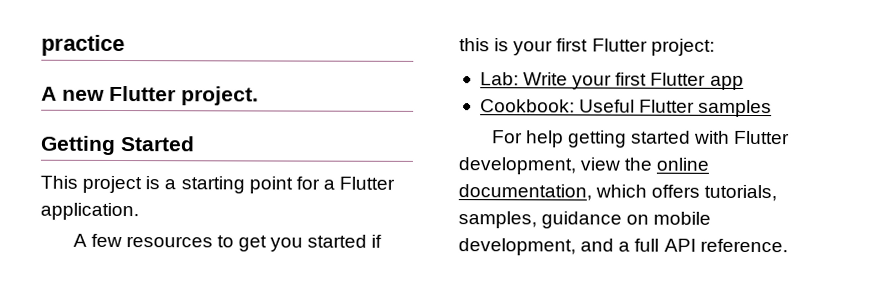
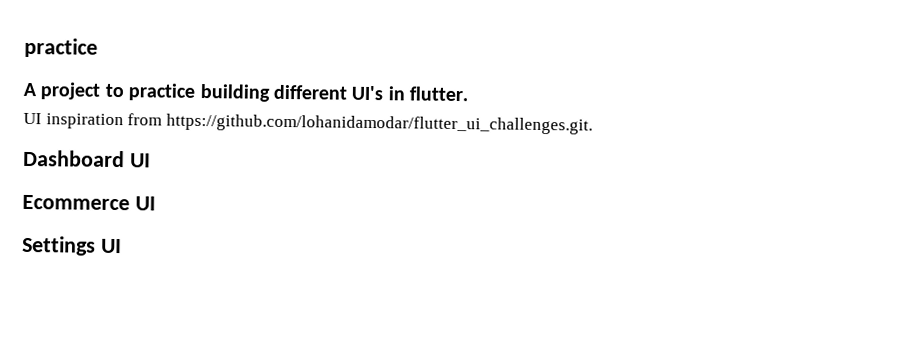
[62,85,259,106] [40,135,195,155] [40,175,396,194] [40,202,139,221] [72,233,383,252] [459,38,715,56] [479,72,744,90] [479,99,773,118] [491,130,791,148] [458,157,710,175] [458,184,778,202] [458,211,712,229] [458,238,788,256] new Flutter project. // Getting Started // This project is a starting point for a Flutter application. // A few resources to get you started if this is your first Flutter project: // Lab: Write your first Flutter app // Cookbook: Useful Flutter samples // For help getting started with Flutter development, view the online documentation, which offers tutorials, samples, guidance on mobile development, and a full API reference. -> [40,82,469,102] [23,112,593,135] [23,149,151,168] [22,194,156,211] [21,235,122,256] project to practice building different UI's in flutter. // UI inspiration from https://github.com/lohanidamodar/flutter_ui_challenges.git. // Dashboard UI // Ecommerce UI // Settings UI

